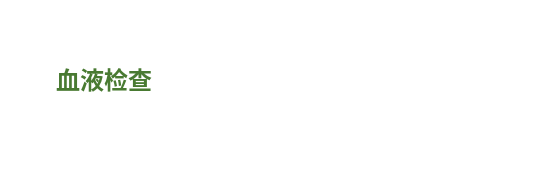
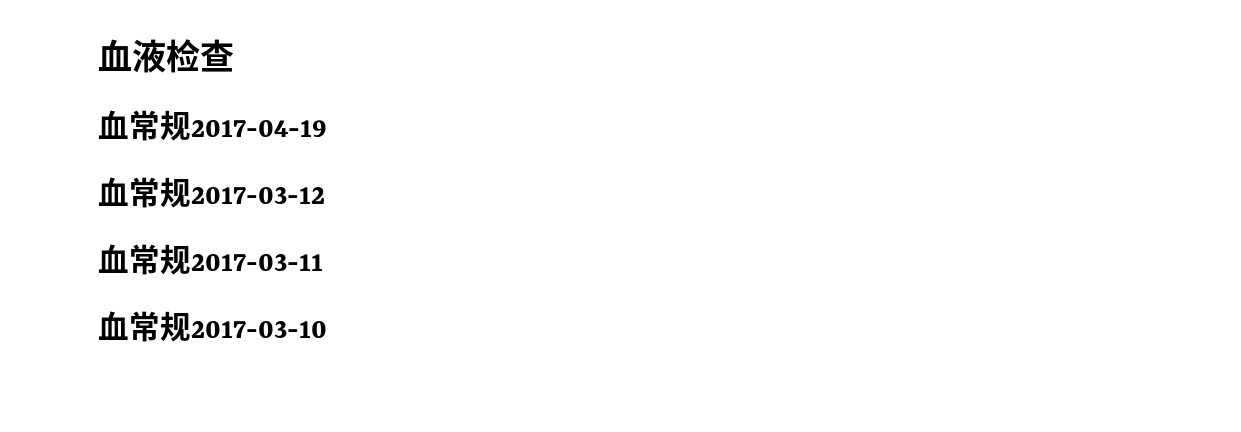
(152, 79) none -> [98,110,327,141] [98,177,325,208] [98,244,323,275] [98,311,327,342] // 血常规2017-04-19 // 血常规2017-03-12 // 血常规2017-03-11 // 血常规2017-03-10

